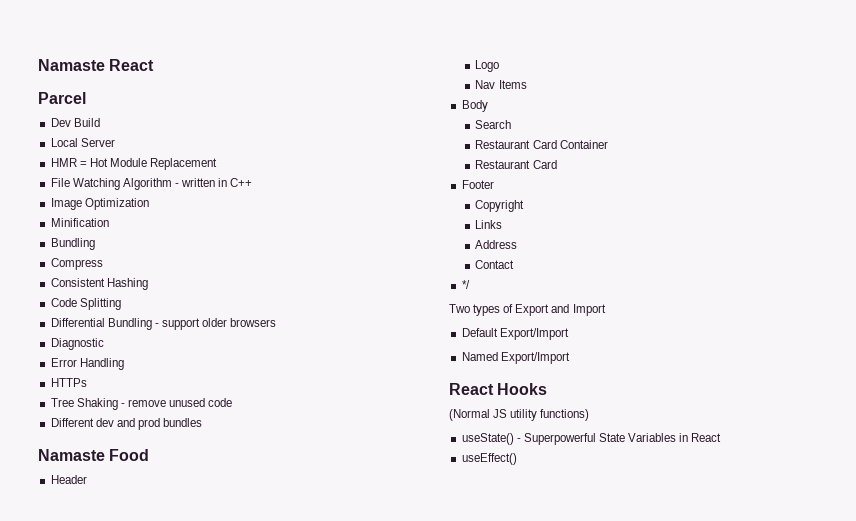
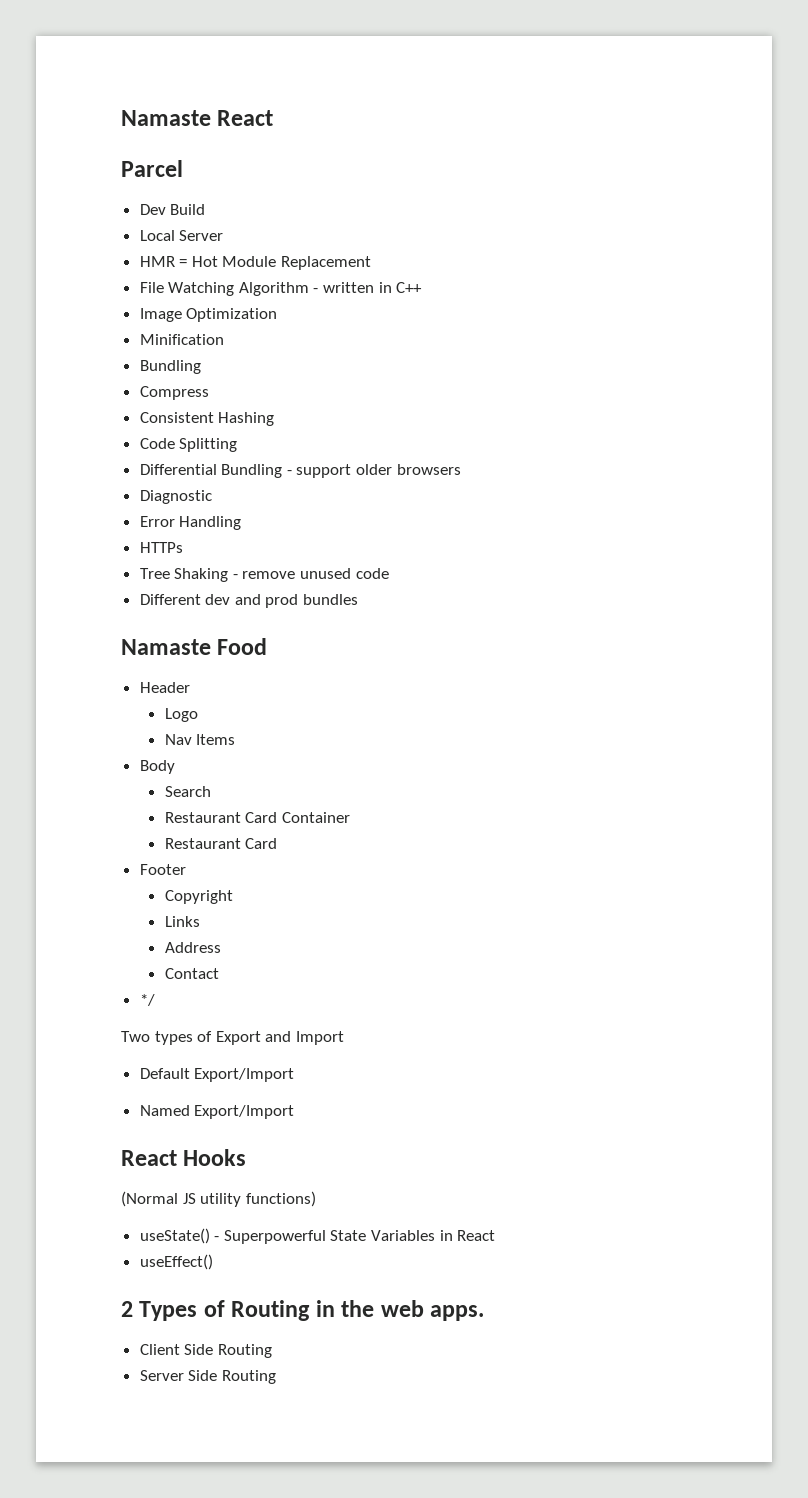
(517, 459) none -> [121,1300,485,1321] [139,1344,272,1358] [139,1370,276,1384] // 2 Types of Routing in the web apps. // Client Side Routing // Server Side Routing

